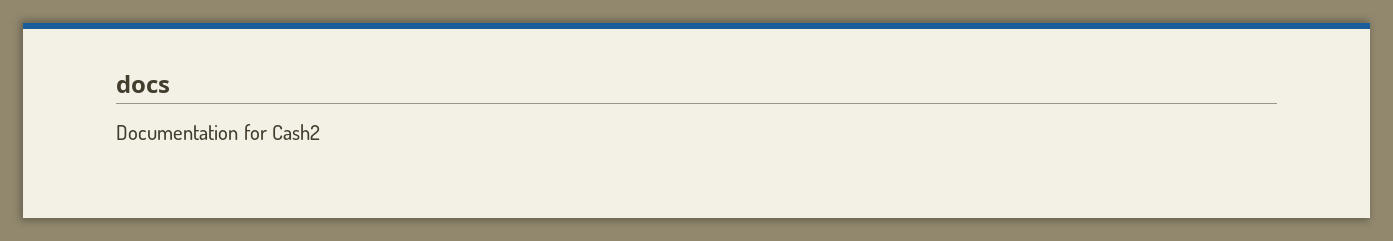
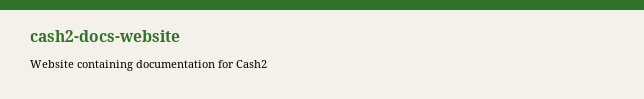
[116,75,170,93] [116,125,238,140] docs // Documentation -> [30,30,180,42] [30,60,215,71] cash2-docs-website // Website containing documentation

